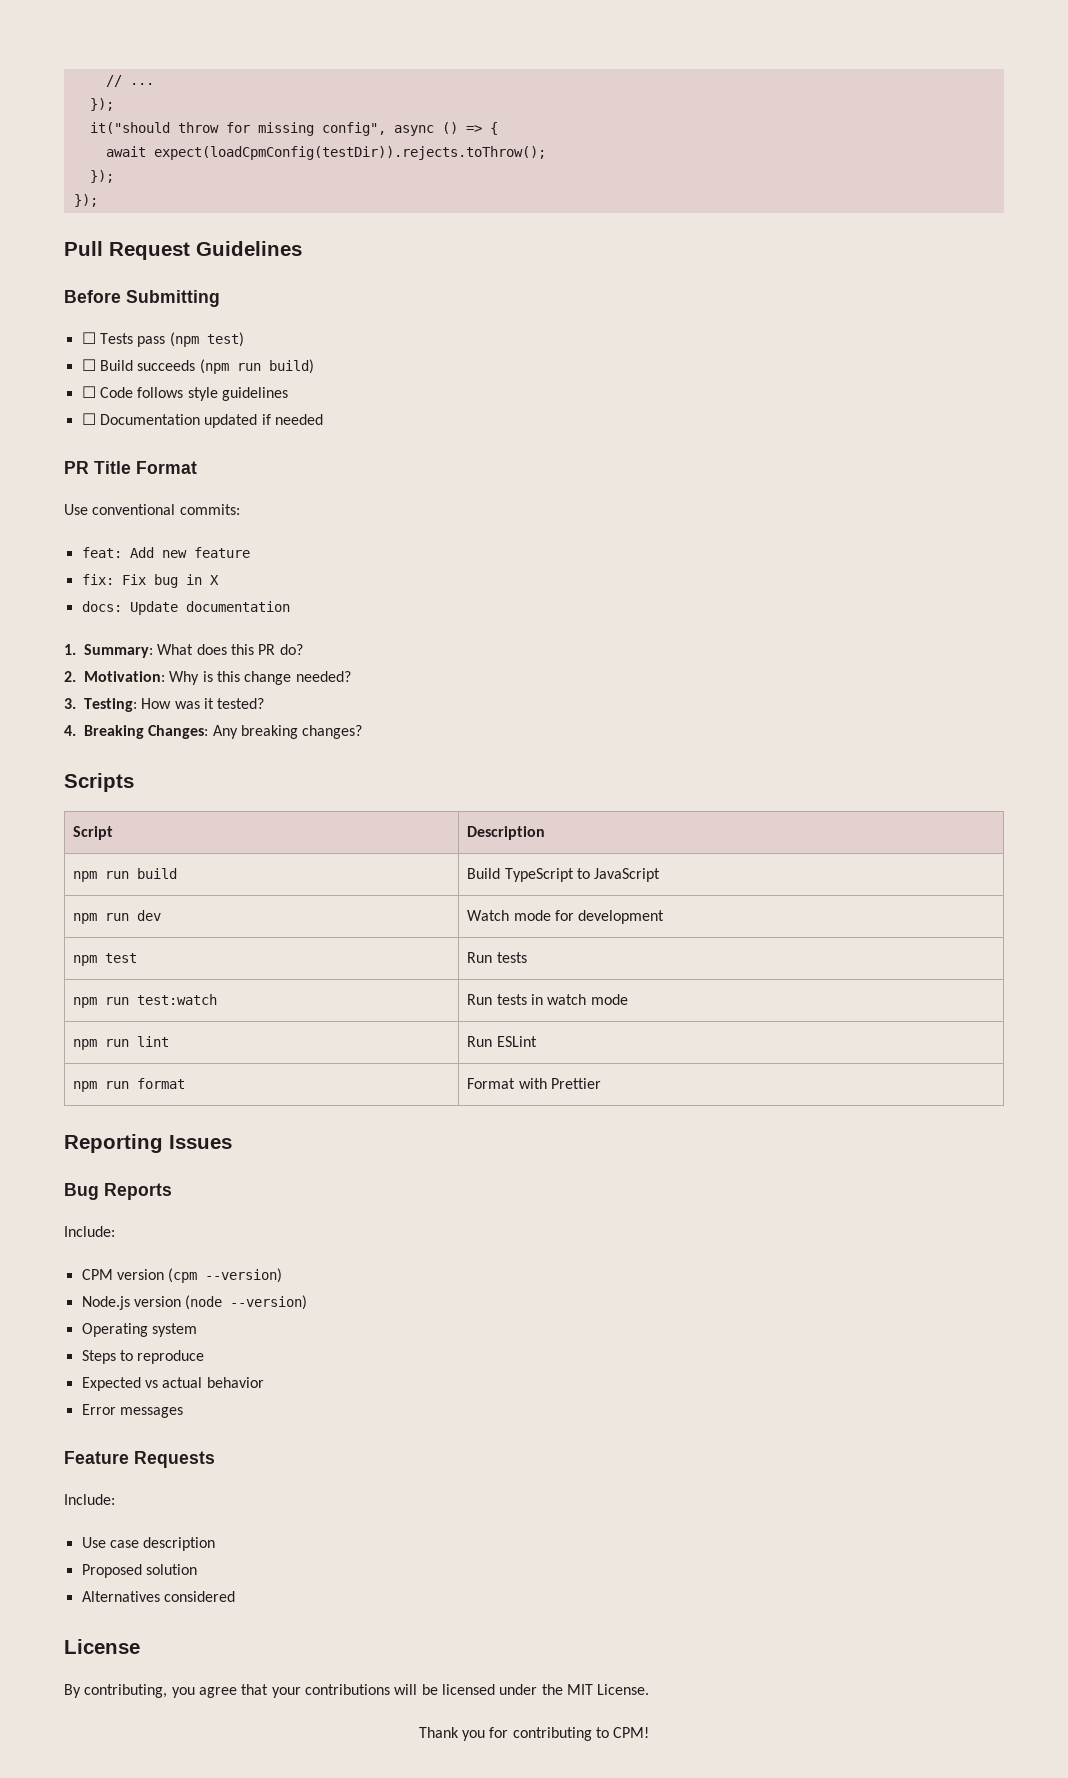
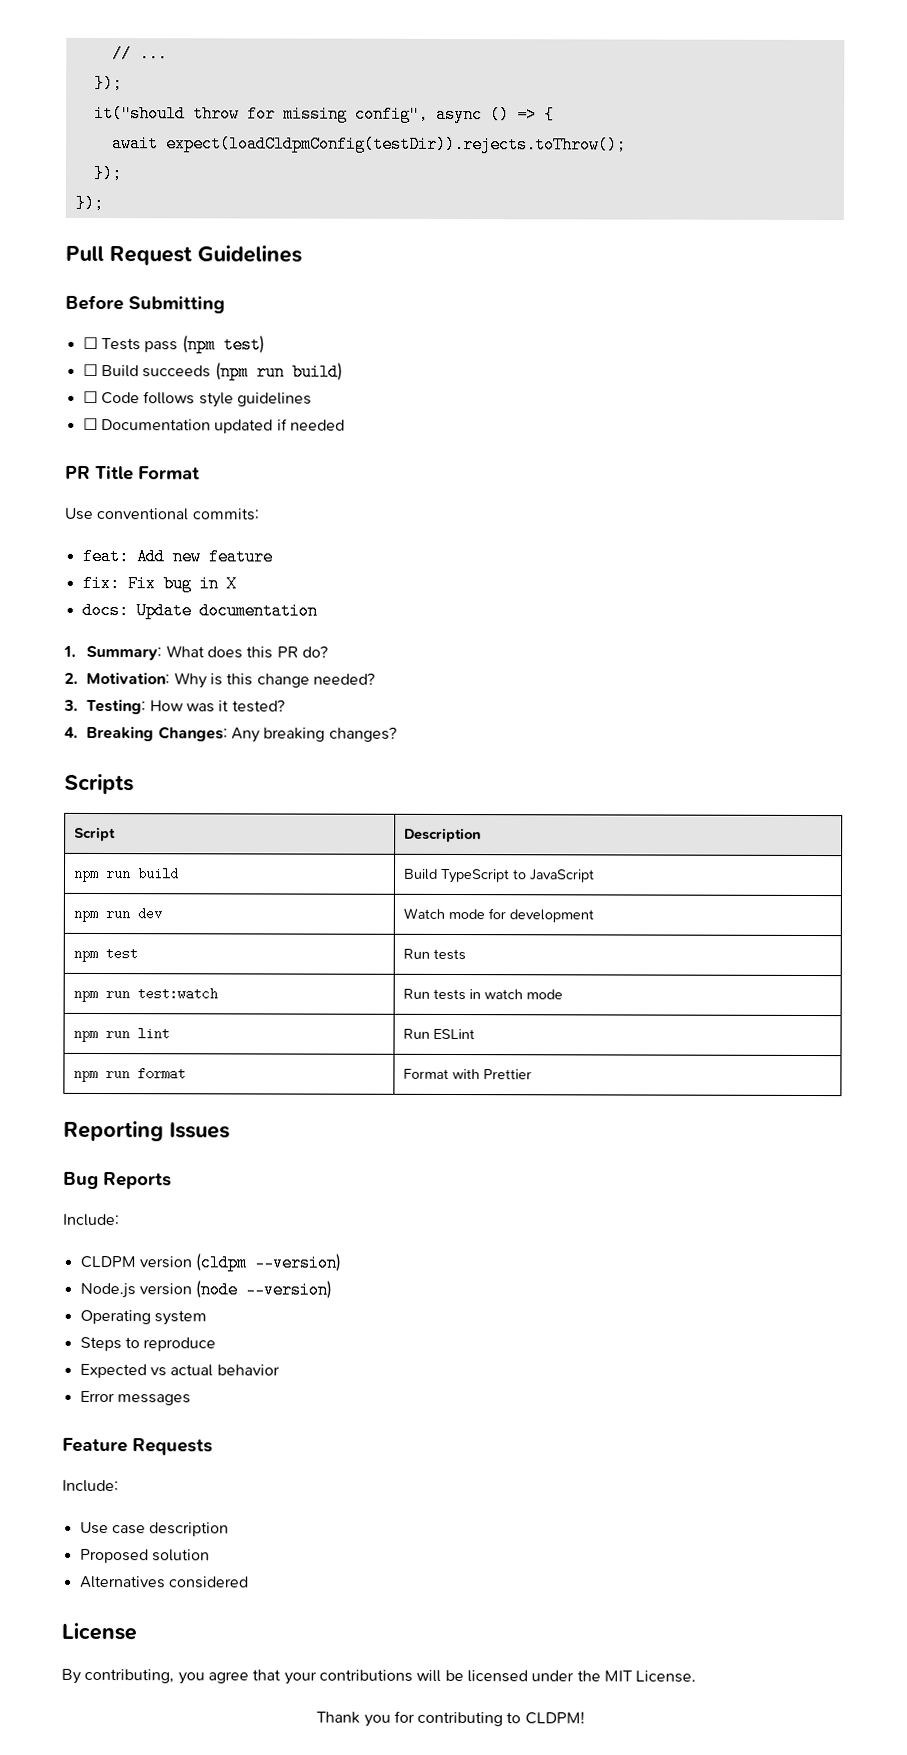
[153,146,546,160] expect(loadCpmConfig(testDir)).rejects.toThrow(); -> [165,135,627,154] expect(loadCldpmConfig(testDir)).rejects.toThrow();
[81,1268,198,1283] CPM version (cpm -> [79,1253,248,1272] CLDPM version (cldpm
[613,1727,650,1738] CPM! -> [524,1711,585,1725] CLDPM!

